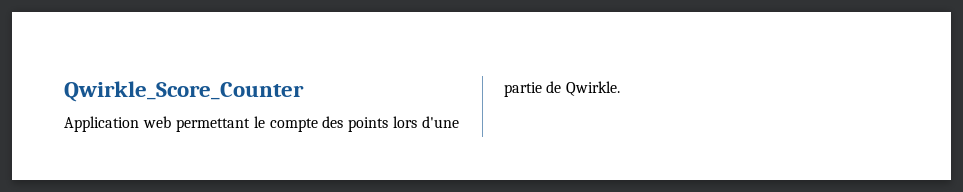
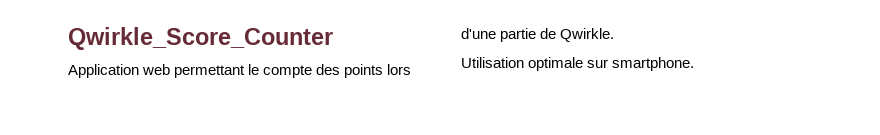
(620, 88) none -> [461,57,695,71] // Utilisation optimale sur smartphone.

